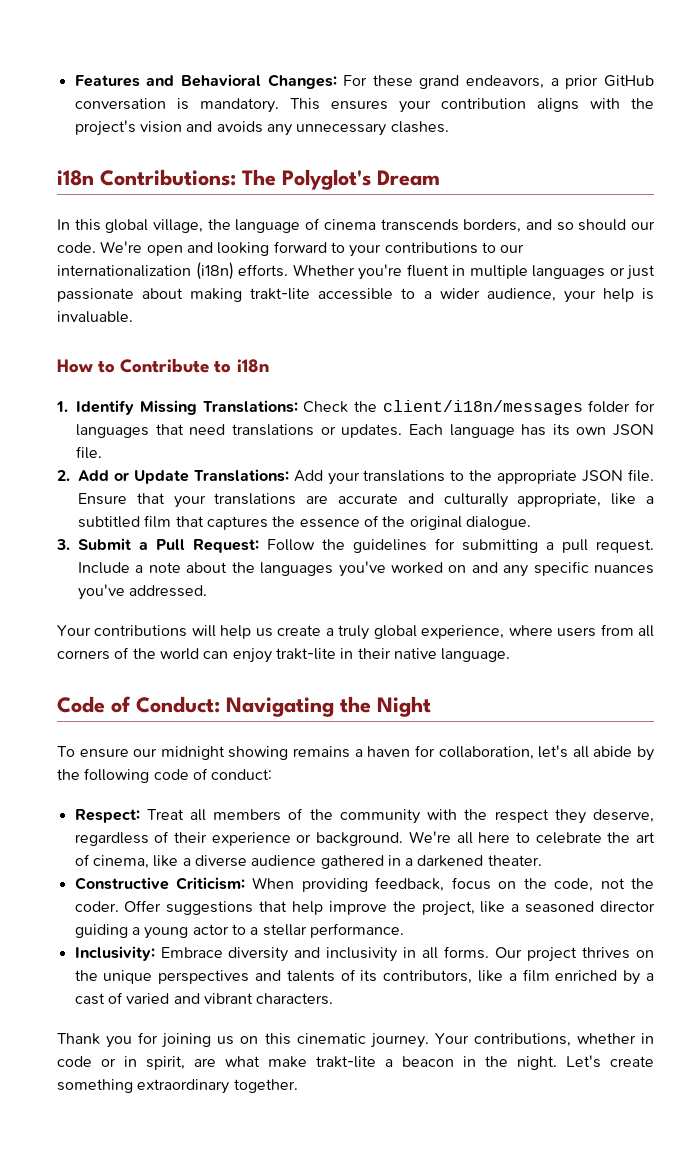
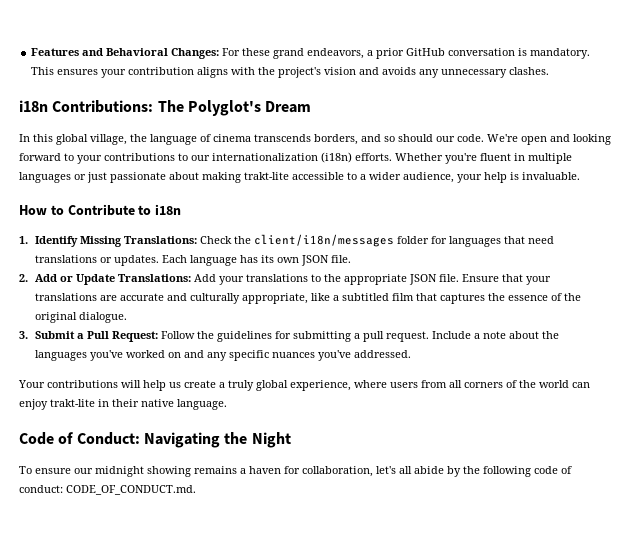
[74,808,655,824] [74,831,655,846] [74,854,542,869] [74,877,654,892] [74,900,656,916] [74,923,404,939] [74,946,654,962] [74,969,654,985] [74,992,334,1005] [57,1032,654,1048] [57,1055,654,1070] [57,1079,298,1094] // Respect: Treat all members of the community with the respect they deserve, regardless of their experience or background. We're all here to celebrate the art of cinema, like a diverse audience gathered in a darkened theater. // Constructive Criticism: When providing feedback, focus on the code, not the coder. Offer suggestions that help improve the project, like a seasoned director guiding a young actor to a stellar performance. // Inclusivity: Embrace diversity and inclusivity in all forms. Our project thrives on the unique perspectives and talents of its contributors, like a film enriched by a cast of varied and vibrant characters. // Thank you for joining us on this cinematic journey. Your contributions, whether in code or in spirit, are what make trakt-lite a beacon in the night. Let's create something extraordinary together. -> [66,485,196,495] CODE_OF_CONDUCT.md.

